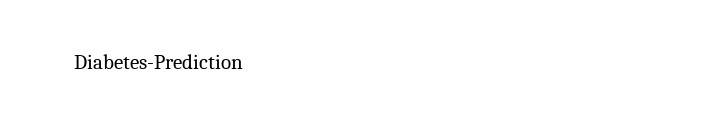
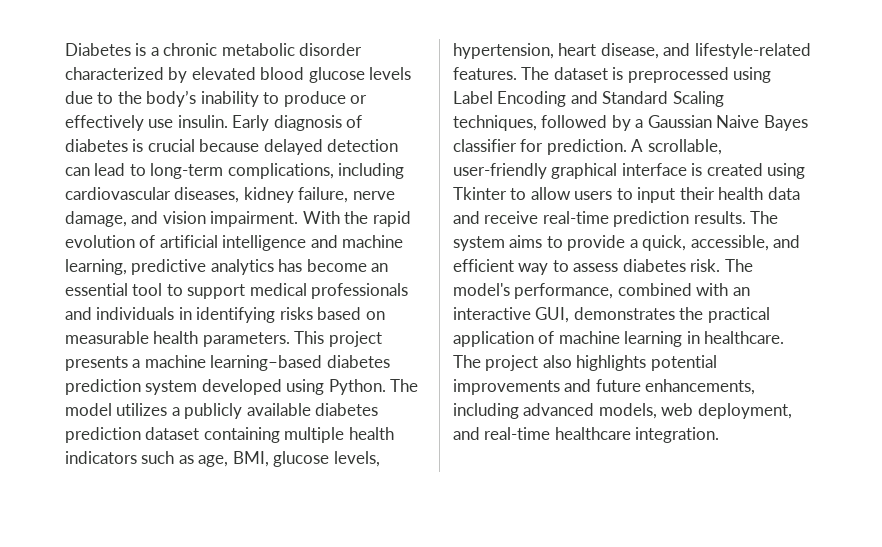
[74,54,243,69] Diabetes-Prediction -> [65,43,363,56] [65,67,412,83] [65,90,368,107] [65,115,363,131] [65,139,399,155] [65,163,405,179] [65,187,395,203] [65,211,411,227] [65,235,404,251] [65,259,389,275] [65,283,409,299] [65,307,385,323] [65,331,382,347] [65,355,390,371] [65,379,419,395] [65,403,379,419] [65,427,394,443] [65,451,380,467] [453,43,811,59] [453,67,772,83] [453,91,724,107] [453,115,808,131] [453,139,722,155] [453,163,806,179] [453,187,800,203] [453,211,779,227] [453,235,801,251] [453,259,753,275] [453,283,750,299] [453,307,770,323] [453,331,785,347] [453,355,717,371] [453,379,756,395] [453,403,792,419] [453,427,720,443] Diabetes is a chronic metabolic disorder characterized by elevated blood glucose levels due to the body’s inability to produce or effectively use insulin. Early diagnosis of diabetes is crucial because delayed detection can lead to long-term complications, including cardiovascular diseases, kidney failure, nerve damage, and vision impairment. With the rapid evolution of artificial intelligence and machine learning, predictive analytics has become an essential tool to support medical professionals and individuals in identifying risks based on measurable health parameters. This project presents a machine learning–based diabetes prediction system developed using Python. The model utilizes a publicly available diabetes prediction dataset containing multiple health indicators such as age, BMI, glucose levels, hypertension, heart disease, and lifestyle-related features. The dataset is preprocessed using Label Encoding and Standard Scaling techniques, followed by a Gaussian Naive Bayes classifier for prediction. A scrollable, user-friendly graphical interface is created using Tkinter to allow users to input their health data and receive real-time prediction results. The system aims to provide a quick, accessible, and efficient way to assess diabetes risk. The model's performance, combined with an interactive GUI, demonstrates the practical application of machine learning in healthcare. The project also highlights potential improvements and future enhancements, including advanced models, web deployment, and real-time healthcare integration.

